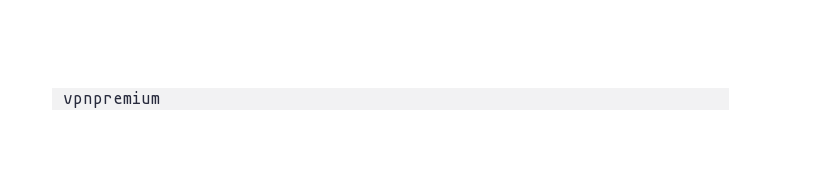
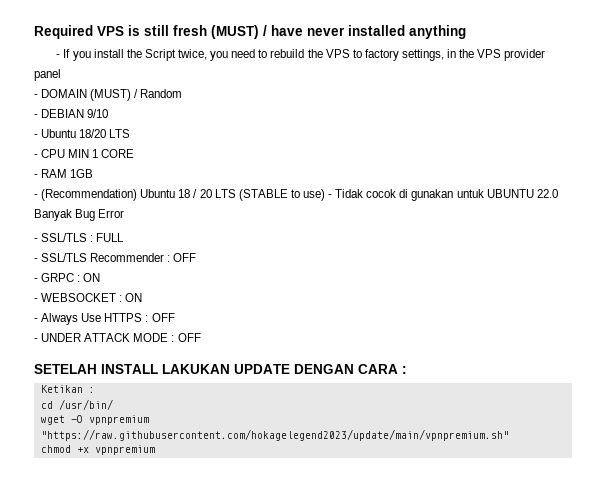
(63, 99) none -> [34,25,466,39] [56,49,546,61] [34,69,61,81] [34,89,183,101] [34,109,109,118] [34,129,131,138] [34,149,135,158] [34,169,94,178] [34,189,558,201] [34,209,125,221] [34,233,125,242] [34,253,197,262] [34,273,101,282] [34,293,143,302] [34,313,175,325] [34,333,201,342] [34,364,407,374] [40,385,95,393] [40,399,113,410] [40,415,149,425] [40,429,509,441] [40,445,89,453] Required VPS is still fresh (MUST) / have never installed anything // - If you install the Script twice, you need to rebuild the VPS to factory settings, in the VPS provider panel // - DOMAIN (MUST) / Random // - DEBIAN 9/10 // - Ubuntu 18/20 LTS // - CPU MIN 1 CORE // - RAM 1GB // - (Recommendation) Ubuntu 18 / 20 LTS (STABLE to use) - Tidak cocok di gunakan untuk UBUNTU 22.0 Banyak Bug Error // - SSL/TLS : FULL // - SSL/TLS Recommender : OFF // - GRPC : ON // - WEBSOCKET : ON // - Always Use HTTPS : OFF // - UNDER ATTACK MODE : OFF // SETELAH INSTALL LAKUKAN UPDATE DENGAN CARA : // Ketikan : // cd /usr/bin/ // wget -O vpnpremium "https://raw.githubusercontent.com/hokagelegend2023/update/main/vpnpremium.sh" // chmod +x

